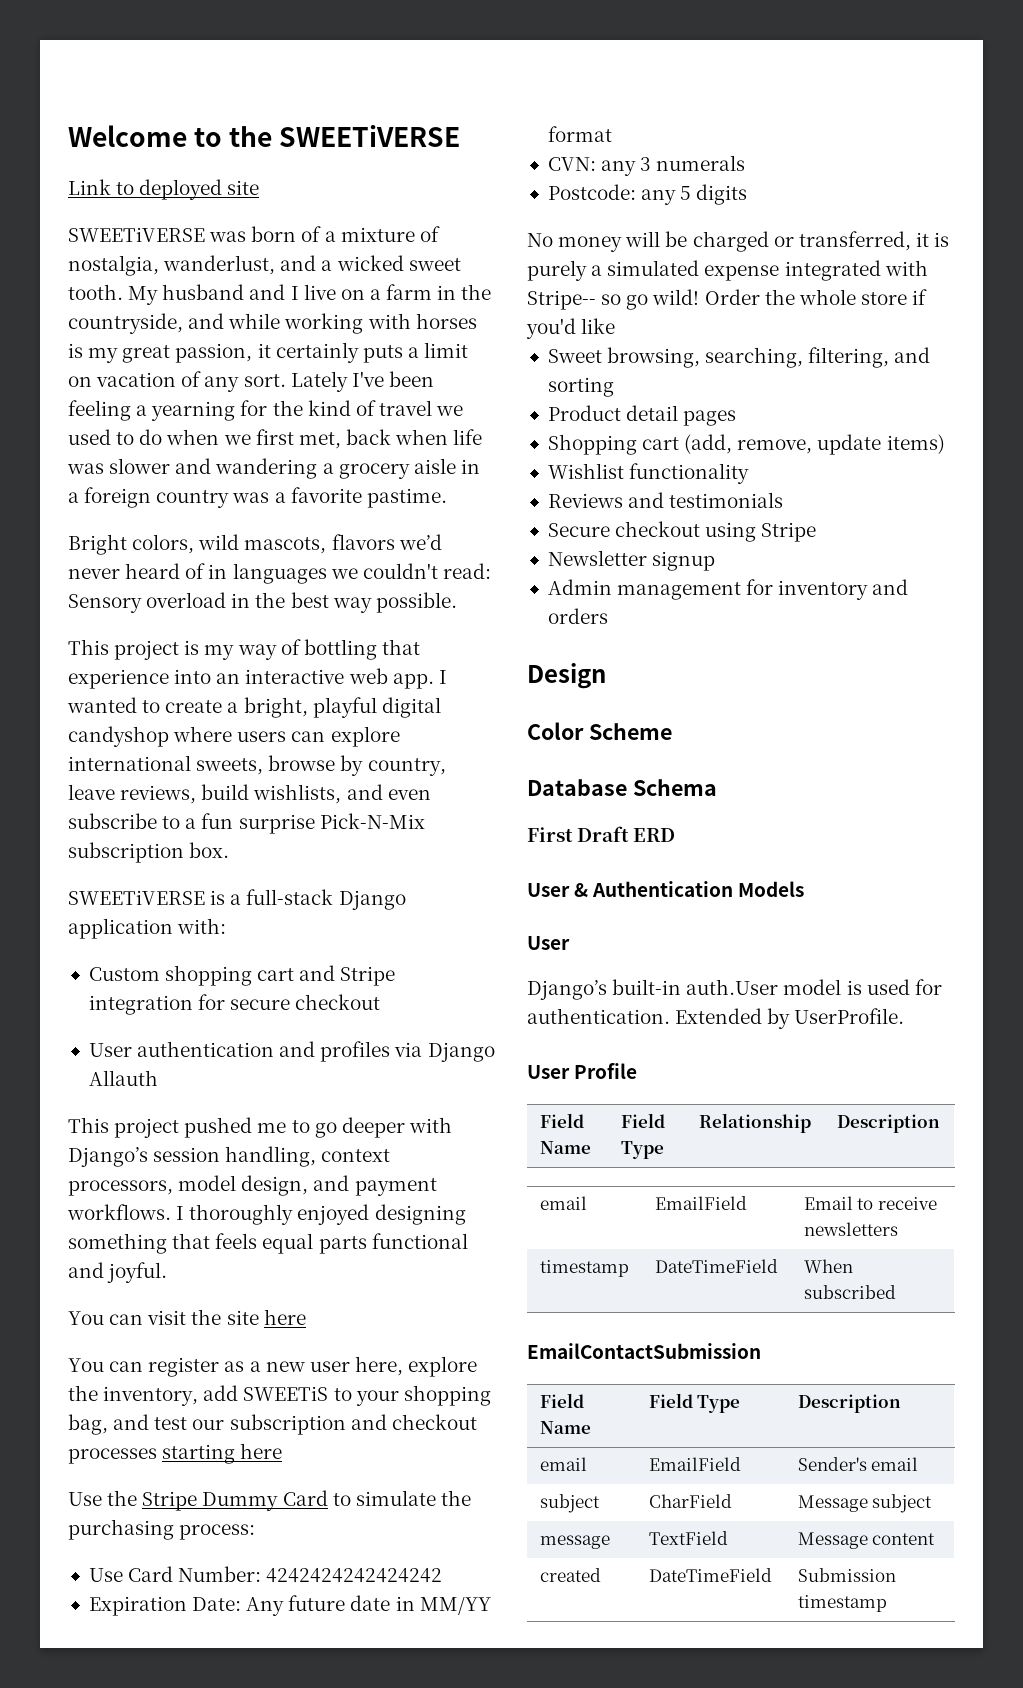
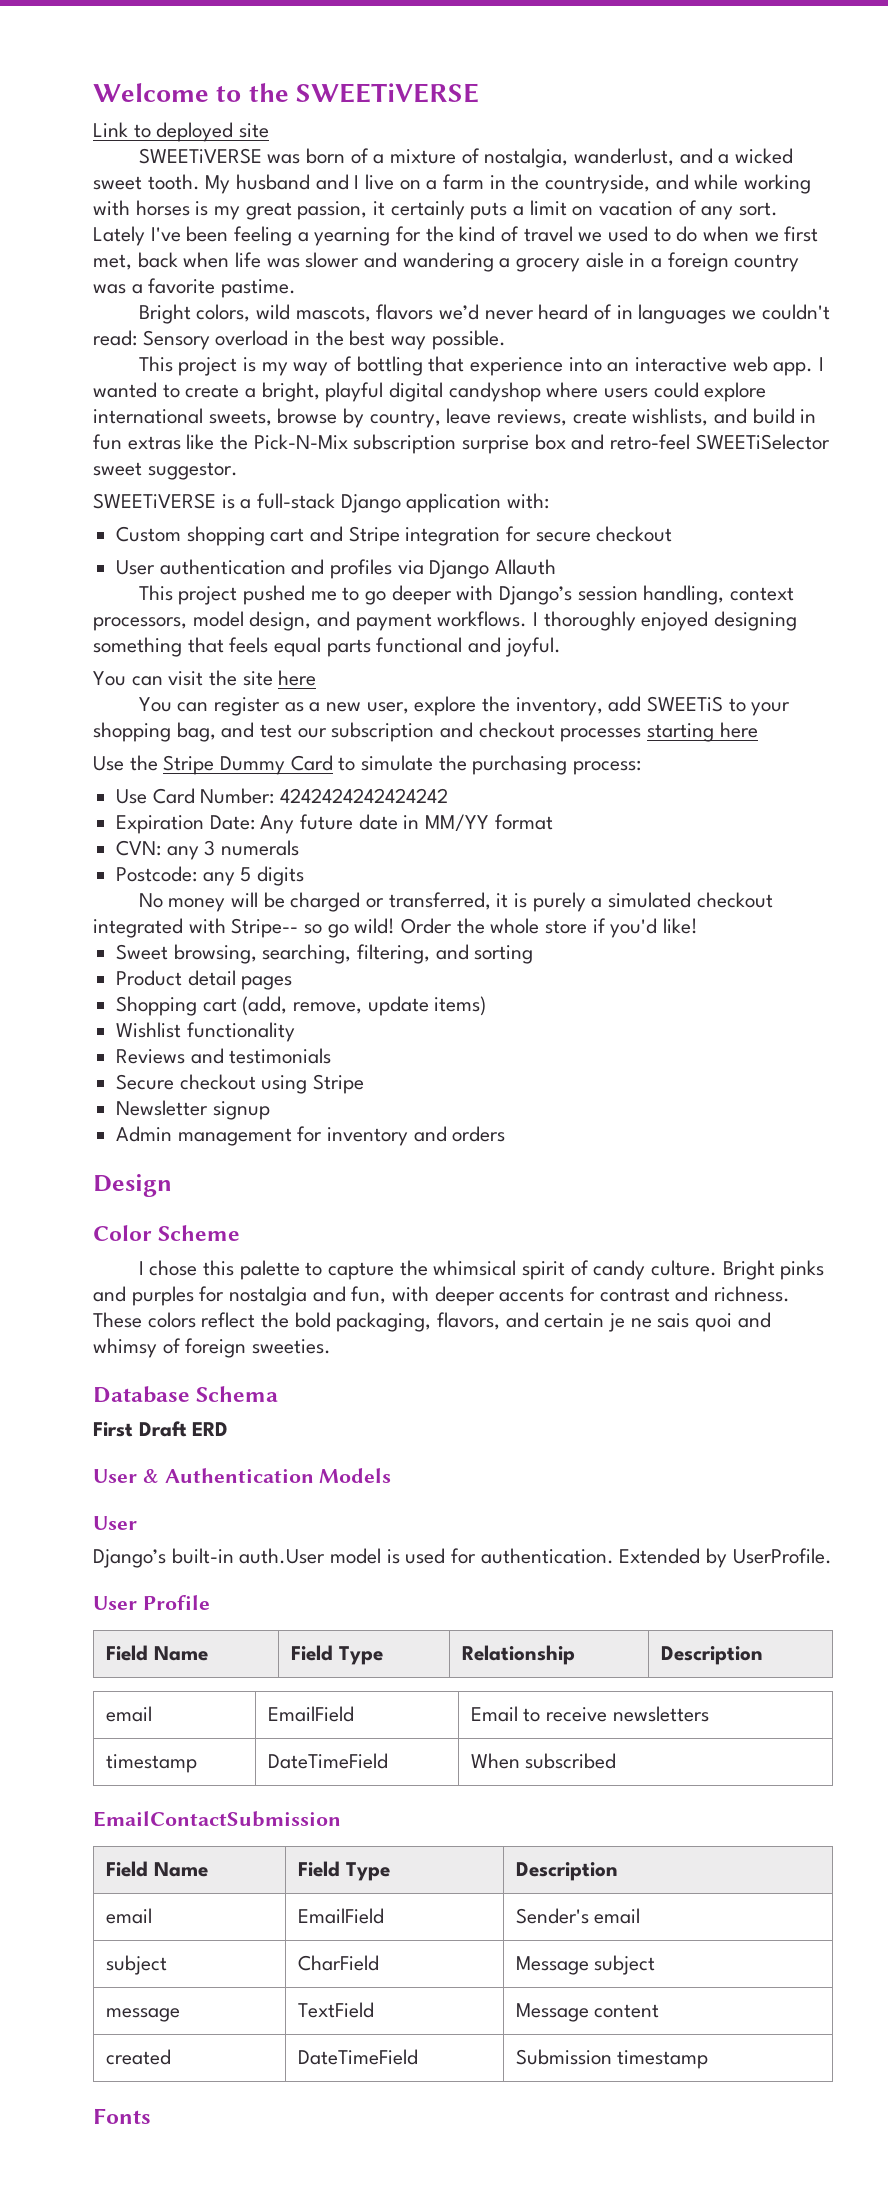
[291,731,326,742] can -> [653,382,699,398] could
[201,784,250,800] build -> [572,410,627,424] create
[387,789,431,800] [68,813,425,834] [68,842,230,863] even subscribe to a fun surprise Pick-N-Mix subscription box. -> [752,408,817,424] [93,434,830,454] [93,462,238,480] build in fun extras like the Pick-N-Mix subscription surprise box and retro-feel SWEETiSelector sweet suggestor.
[309,1356,403,1376] user here, -> [366,702,409,714] user,
[704,265,780,281] expense -> [696,892,773,908] checkout
[581,318,616,334] like -> [663,918,699,934] like!
(672, 731) none -> [138,1260,825,1280] [93,1286,791,1306] [93,1312,771,1332] [93,1338,332,1358] // I chose this palette to capture the whimsical spirit of candy culture. Bright pinks and purples for nostalgia and fun, with deeper accents for contrast and richness. These colors reflect the bold packaging, flavors, and certain je ne sais quoi and whimsy of foreign sweeties.
(887, 1603) none -> [93,2108,151,2124] // Fonts

